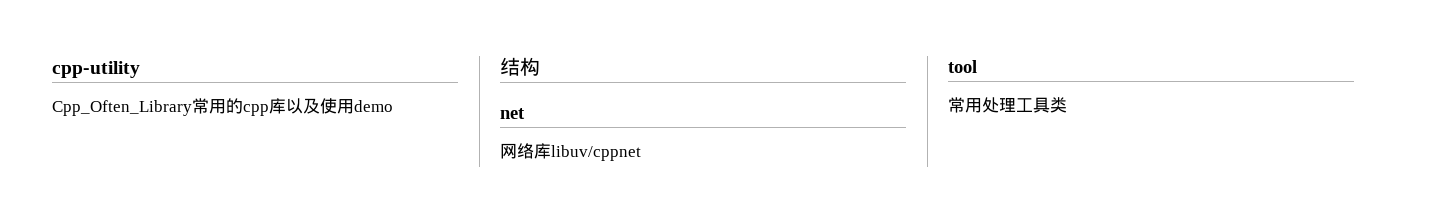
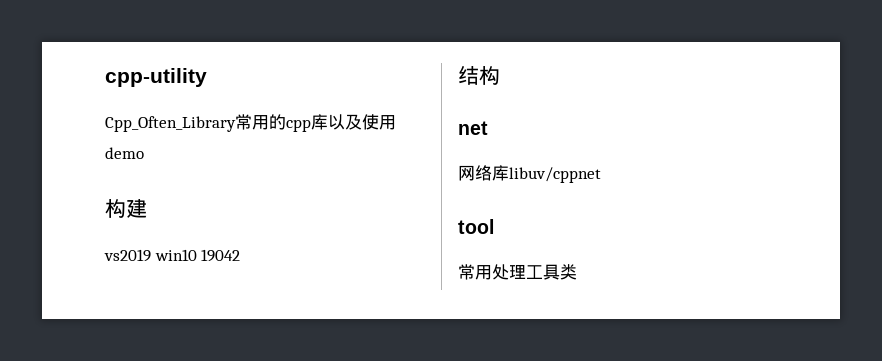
(393, 106) none -> [105,199,147,218] [104,249,241,262] // 构建 // vs2019 win10 19042

